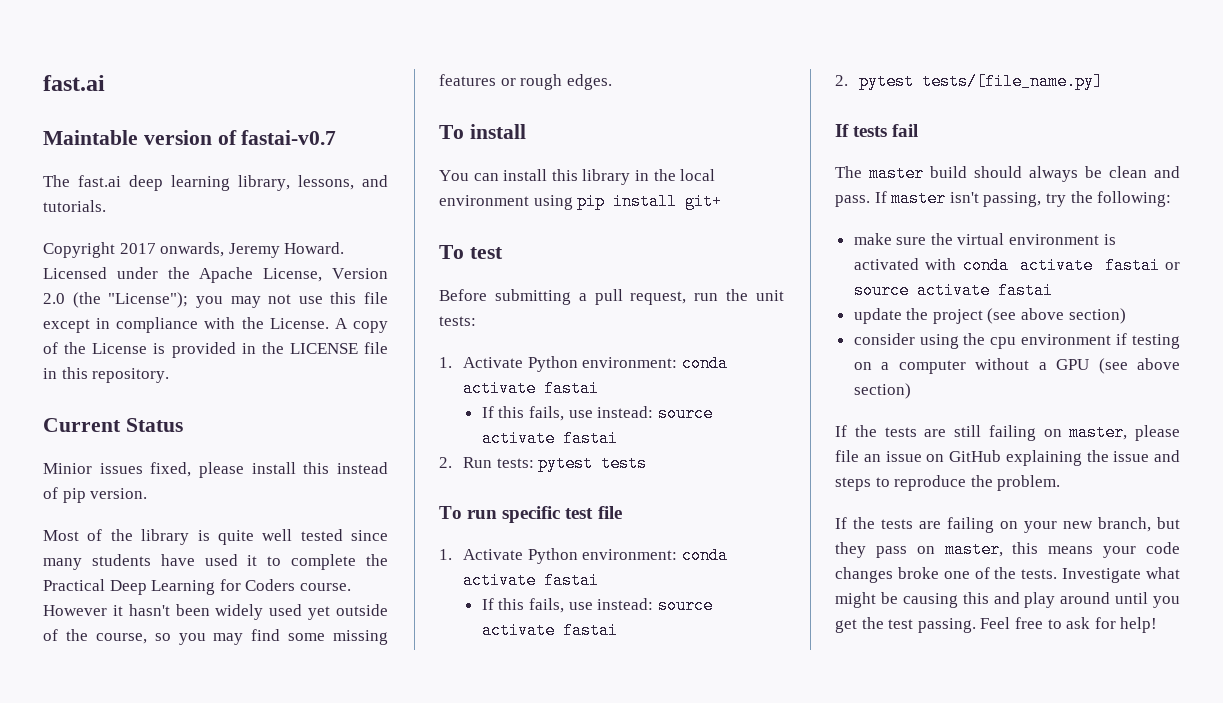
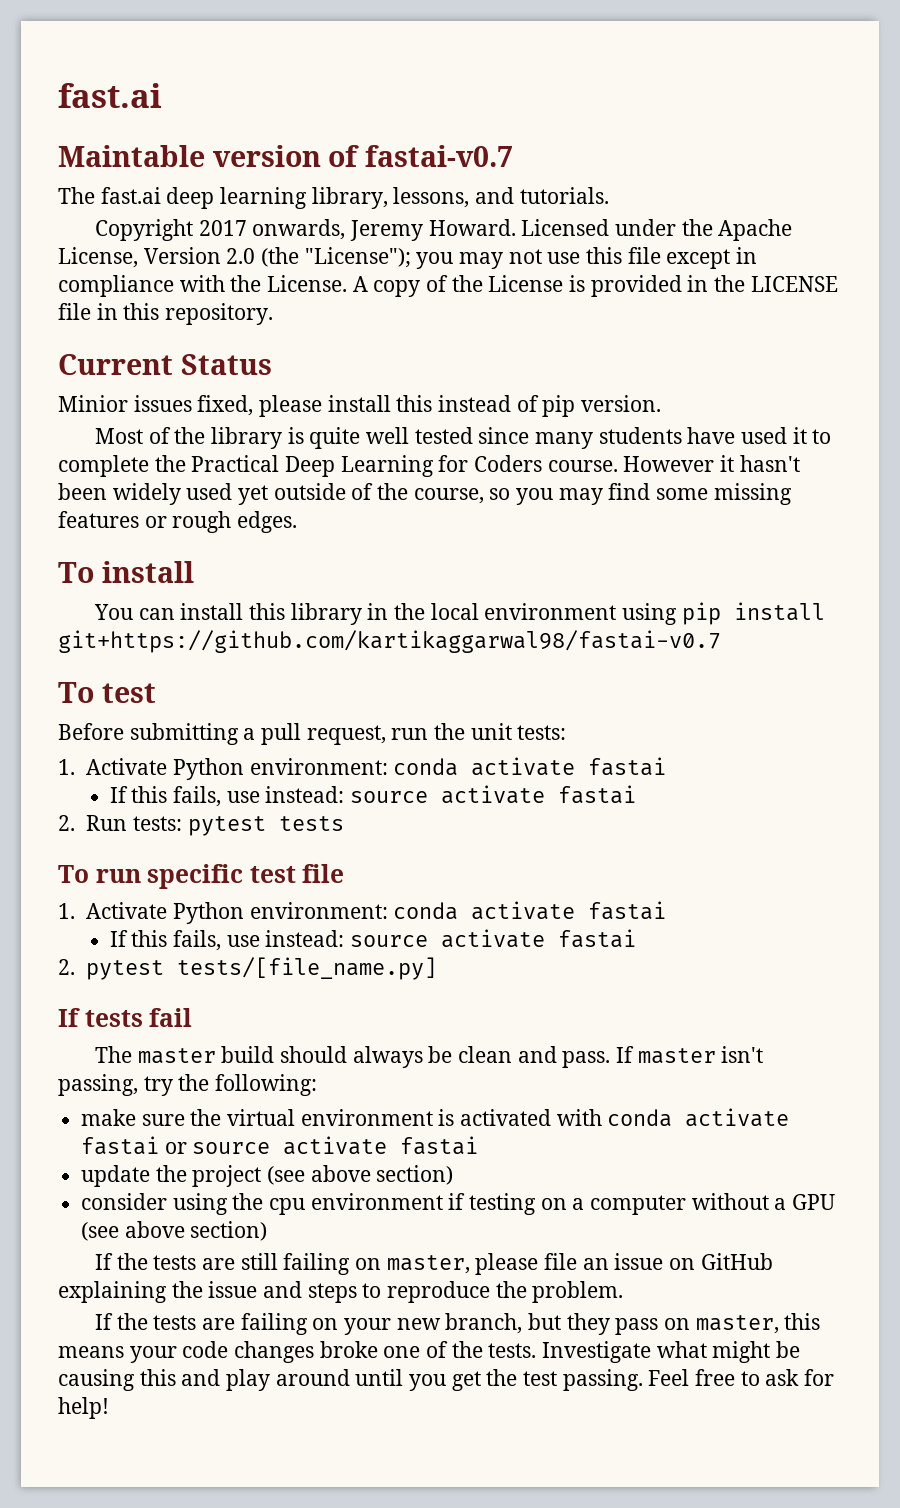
[685,193,723,210] git+ -> [58,630,721,653] git+https://github.com/kartikaggarwal98/fastai-v0.7

